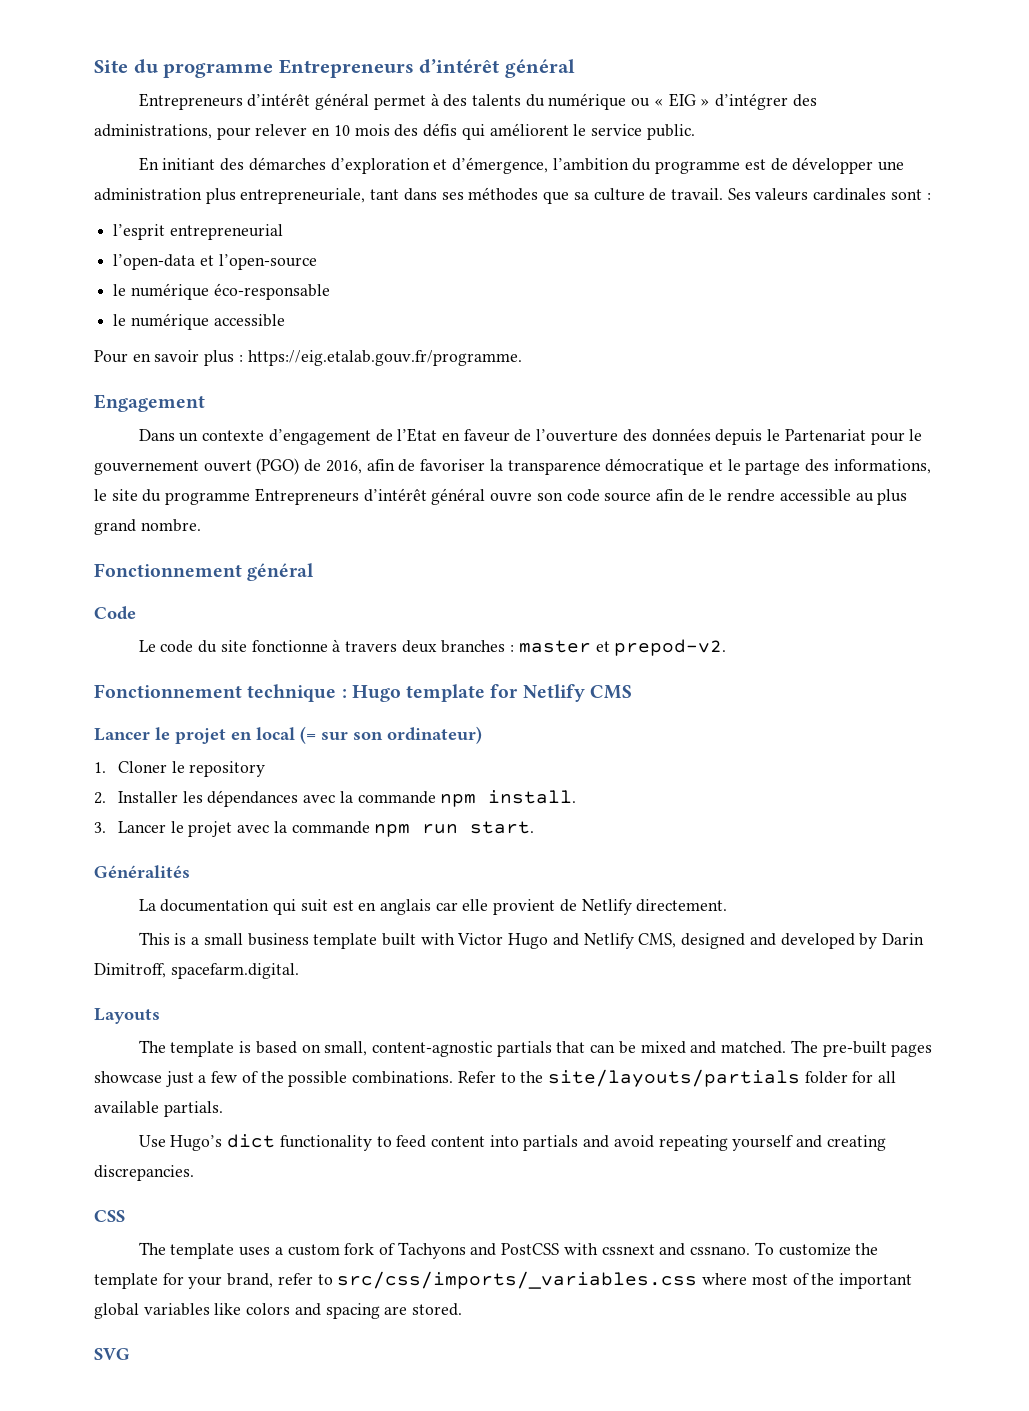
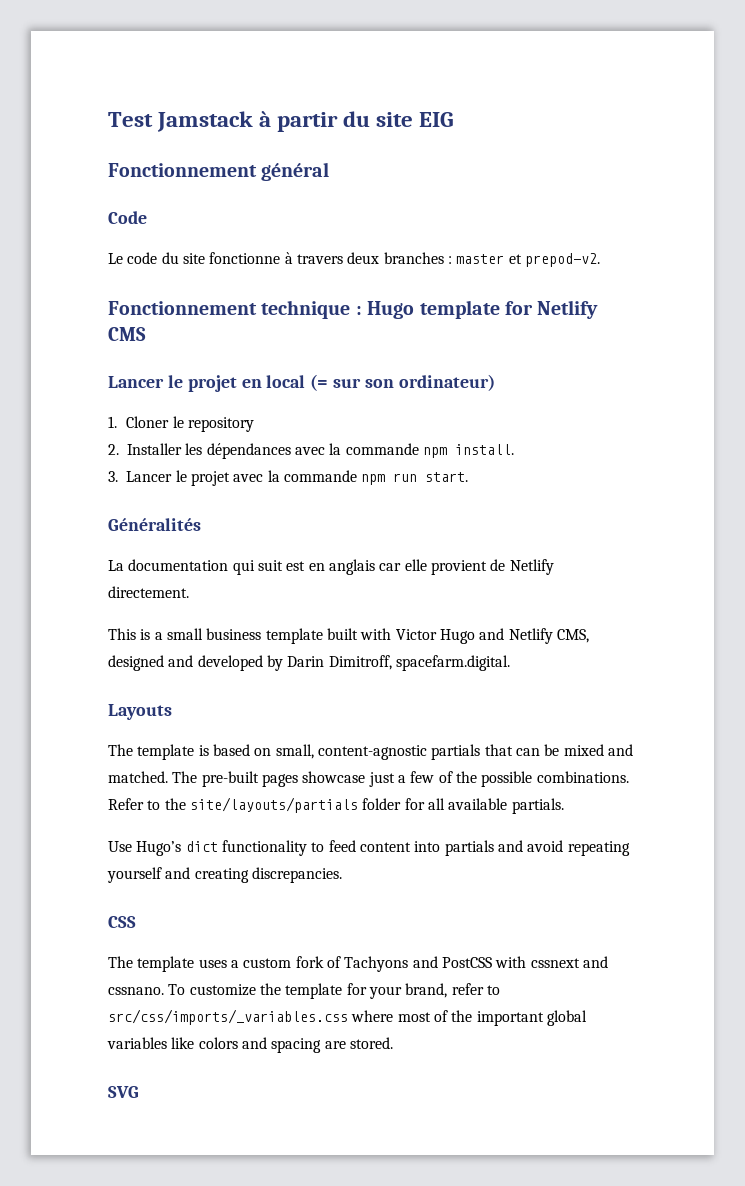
[94,59,575,78] [138,93,817,110] [94,123,695,140] [138,157,905,174] [94,187,931,204] [113,224,283,240] [113,254,317,270] [113,283,330,300] [113,313,285,330] [94,350,522,366] [94,394,205,412] [138,428,923,445] [94,458,931,475] [94,488,908,505] [94,519,201,535] Site du programme Entrepreneurs d’intérêt général // Entrepreneurs d’intérêt général permet à des talents du numérique ou « EIG » d’intégrer des administrations, pour relever en 10 mois des défis qui améliorent le service public. // En initiant des démarches d’exploration et d’émergence, l’ambition du programme est de développer une administration plus entrepreneuriale, tant dans ses méthodes que sa culture de travail. Ses valeurs cardinales sont : // l’esprit entrepreneurial // l’open-data et l’open-source // le numérique éco-responsable // le numérique accessible // Pour en savoir plus : https://eig.etalab.gouv.fr/programme. // Engagement // Dans un contexte d’engagement de l’Etat en faveur de l’ouverture des données depuis le Partenariat pour le gouvernement ouvert (PGO) de 2016, afin de favoriser la transparence démocratique et le partage des informations, le site du programme Entrepreneurs d’intérêt général ouvre son code source afin de le rendre accessible au plus grand nombre. -> [108,111,454,132] Test Jamstack à partir du site EIG

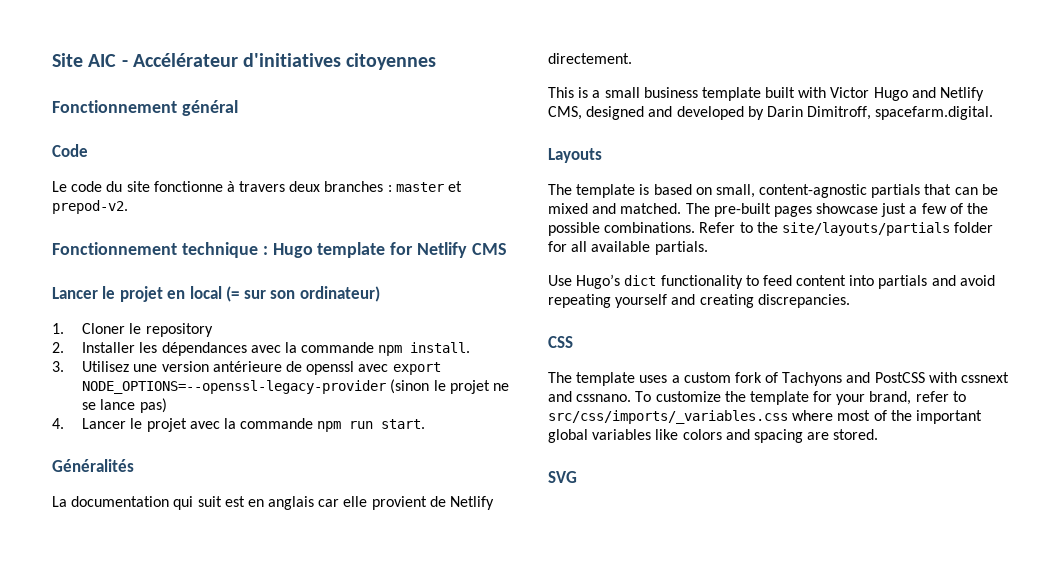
[108,111,454,132] Test Jamstack à partir du site EIG -> [52,53,437,70] Site AIC - Accélérateur d'initiatives citoyennes
(118, 476) none -> [82,361,441,375] [82,379,509,394] [82,398,167,413] [52,418,64,429] Utilisez une version antérieure de openssl avec export NODE_OPTIONS=--openssl-legacy-provider (sinon le projet ne se lance pas) // 4.

